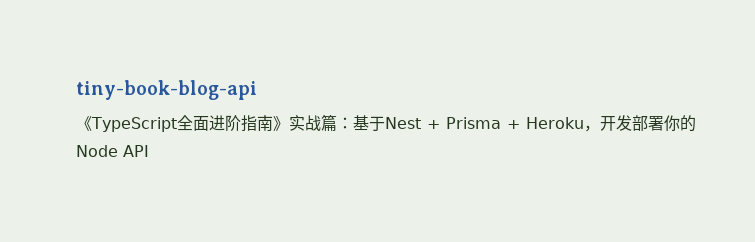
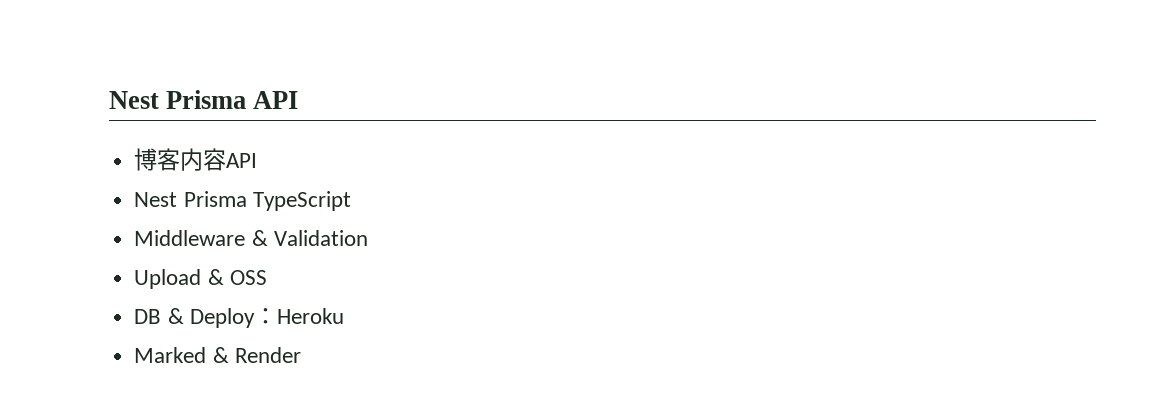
[76,80,257,100] [76,114,696,132] [76,145,149,157] tiny-book-blog-api // 《TypeScript全面进阶指南》实战篇：基于Nest + Prisma + Heroku，开发部署你的Node API -> [109,90,299,109] [134,148,258,171] [134,191,351,211] [134,230,368,246] [134,269,267,289] [134,308,344,328] [134,347,301,363] Nest Prisma API // 博客内容API // Nest Prisma TypeScript // Middleware & Validation // Upload & OSS // DB & Deploy：Heroku // Marked & Render

